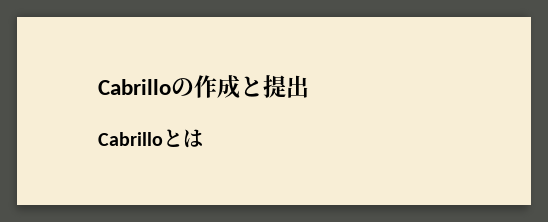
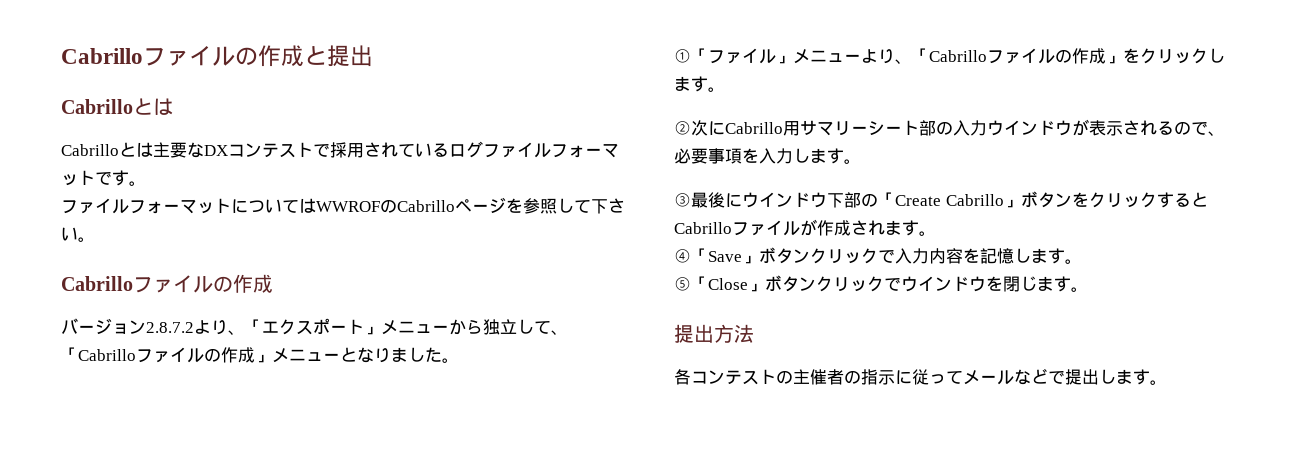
[98,79,171,95] Cabrillo -> [61,46,235,66] Cabrilloファイル
(203, 138) none -> [61,141,619,158] [61,170,146,186] [61,197,625,214] [61,227,95,242] [61,274,273,293] [61,318,568,335] [61,347,459,363] [674,48,1225,64] [674,76,725,92] [674,119,1225,136] [674,148,861,164] [674,191,1208,208] [674,219,936,236] [674,247,1082,264] [674,275,1088,292] [674,324,754,343] [674,368,1167,385] // Cabrilloとは主要なDXコンテストで採用されているログファイルフォーマットです。 // ファイルフォーマットについてはWWROFのCabrilloページを参照して下さい。 // Cabrilloファイルの作成 // バージョン2.8.7.2より、「エクスポート」メニューから独立して、「Cabrilloファイルの作成」メニューとなりました。 // ①「ファイル」メニューより、「Cabrilloファイルの作成」をクリックします。 // ②次にCabrillo用サマリーシート部の入力ウインドウが表示されるので、必要事項を入力します。 // ③最後にウインドウ下部の「Create Cabrillo」ボタンをクリックするとCabrilloファイルが作成されます。 // ④「Save」ボタンクリックで入力内容を記憶します。 // ⑤「Close」ボタンクリックでウインドウを閉じます。 // 提出方法 // 各コンテストの主催者の指示に従ってメールなどで提出します。

